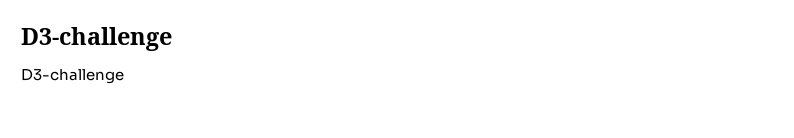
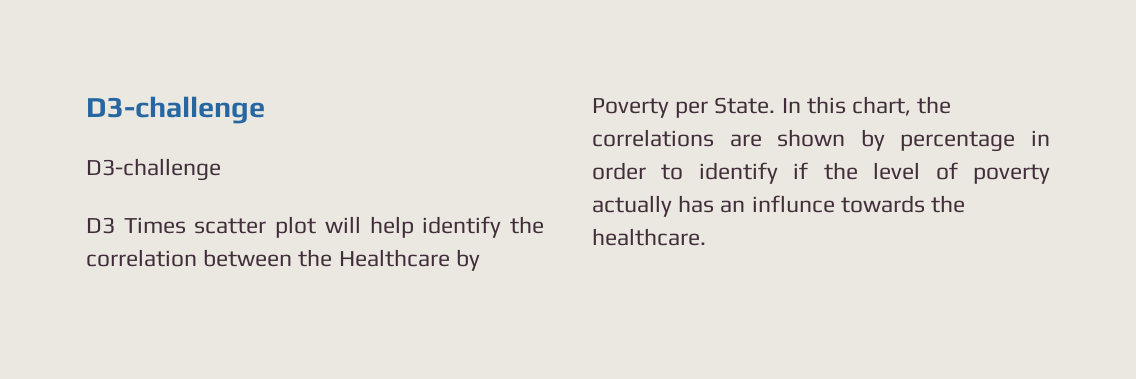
(124, 76) none -> [86,216,544,238] [86,249,480,271] [592,96,952,118] [592,129,1050,152] [592,162,1050,184] [592,195,966,217] [592,228,706,246] // D3 Times scatter plot will help identify the correlation between the Healthcare by Poverty per State. In this chart, the correlations are shown by percentage in order to identify if the level of poverty actually has an influnce towards the healthcare.

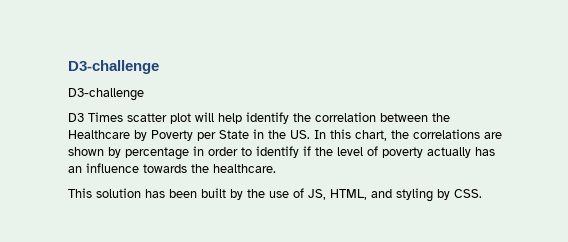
[714,97,776,114] State. -> [219,129,310,139] State in the US.
[751,195,835,213] influnce -> [86,163,139,173] influence
(706, 237) none -> [68,188,482,202] // This solution has been built by the use of JS, HTML, and styling by CSS.

